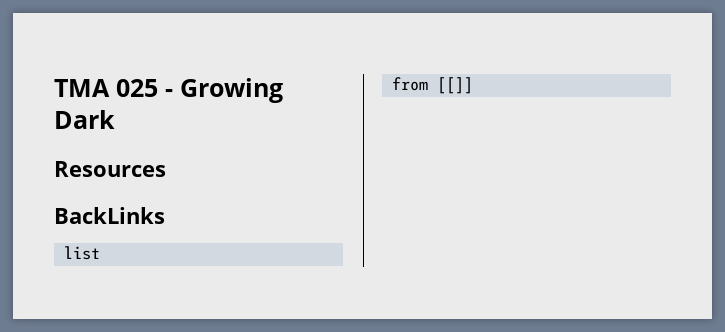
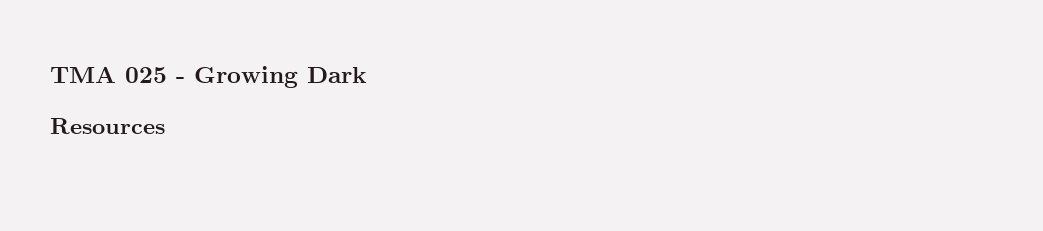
[54,207,165,224] [63,246,100,260] [391,77,473,94] // BackLinks // list // from [[]] -> (165, 126) none

